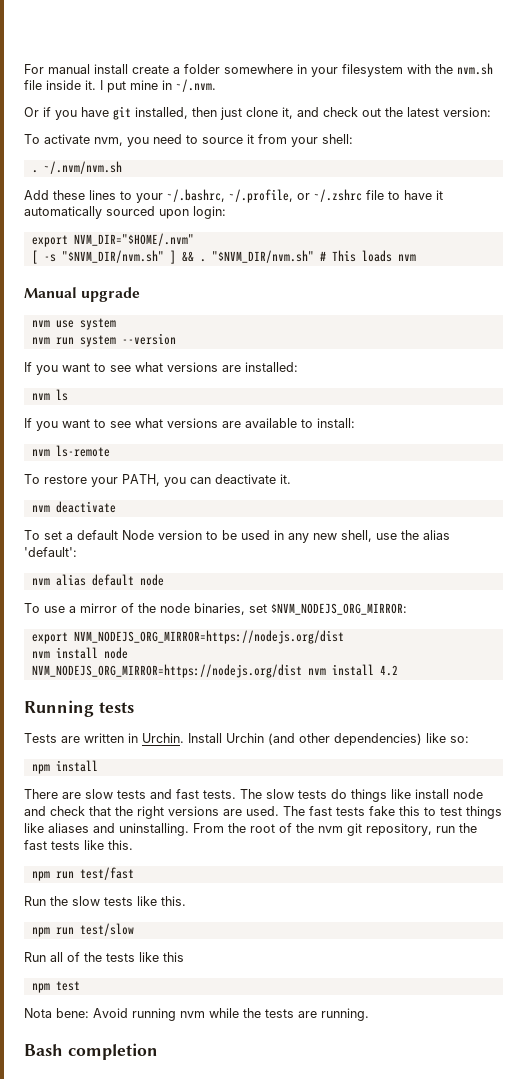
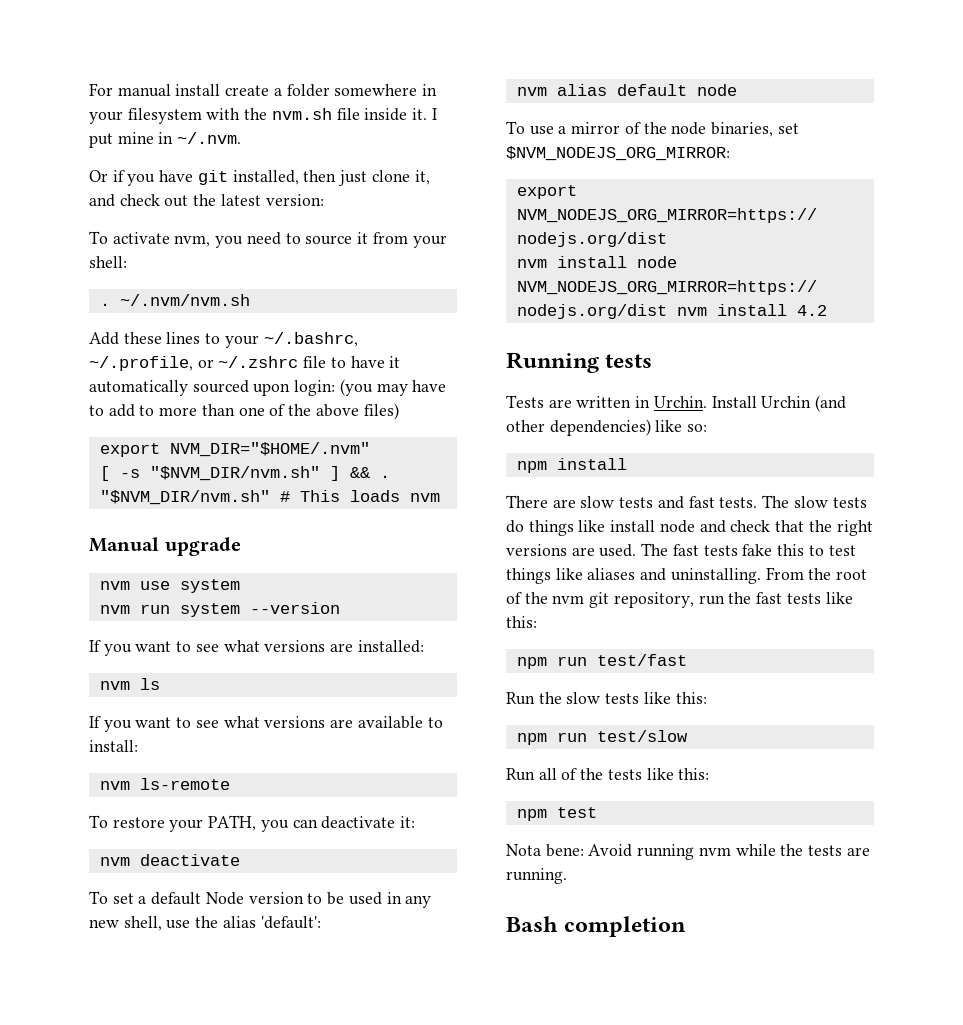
(226, 212) none -> [339,379,447,396] [89,403,399,420] (you may have to add to more than one of the above files)
[280,474,291,484] it. -> [400,816,416,828] it:
[108,840,133,850] this. -> [506,616,537,628] this:
[161,896,186,906] this. -> [675,692,707,704] this:
[163,952,184,962] this -> [678,768,710,780] this:

